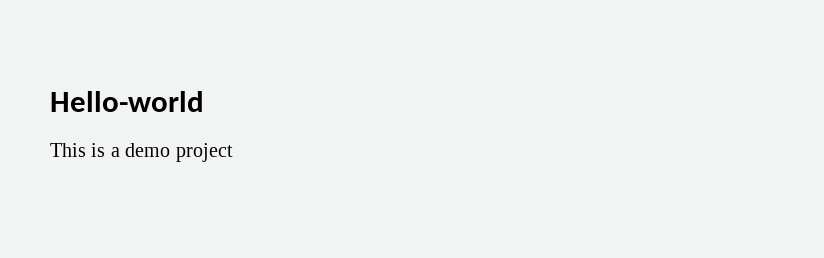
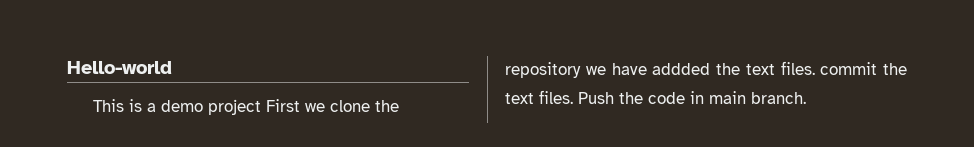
(233, 152) none -> [266,99,400,112] [505,61,907,78] [505,90,806,104] First we clone the repository we have addded the text files. commit the text files. Push the code in main branch.

